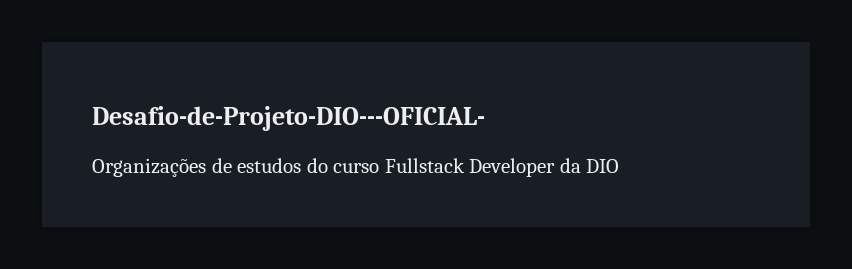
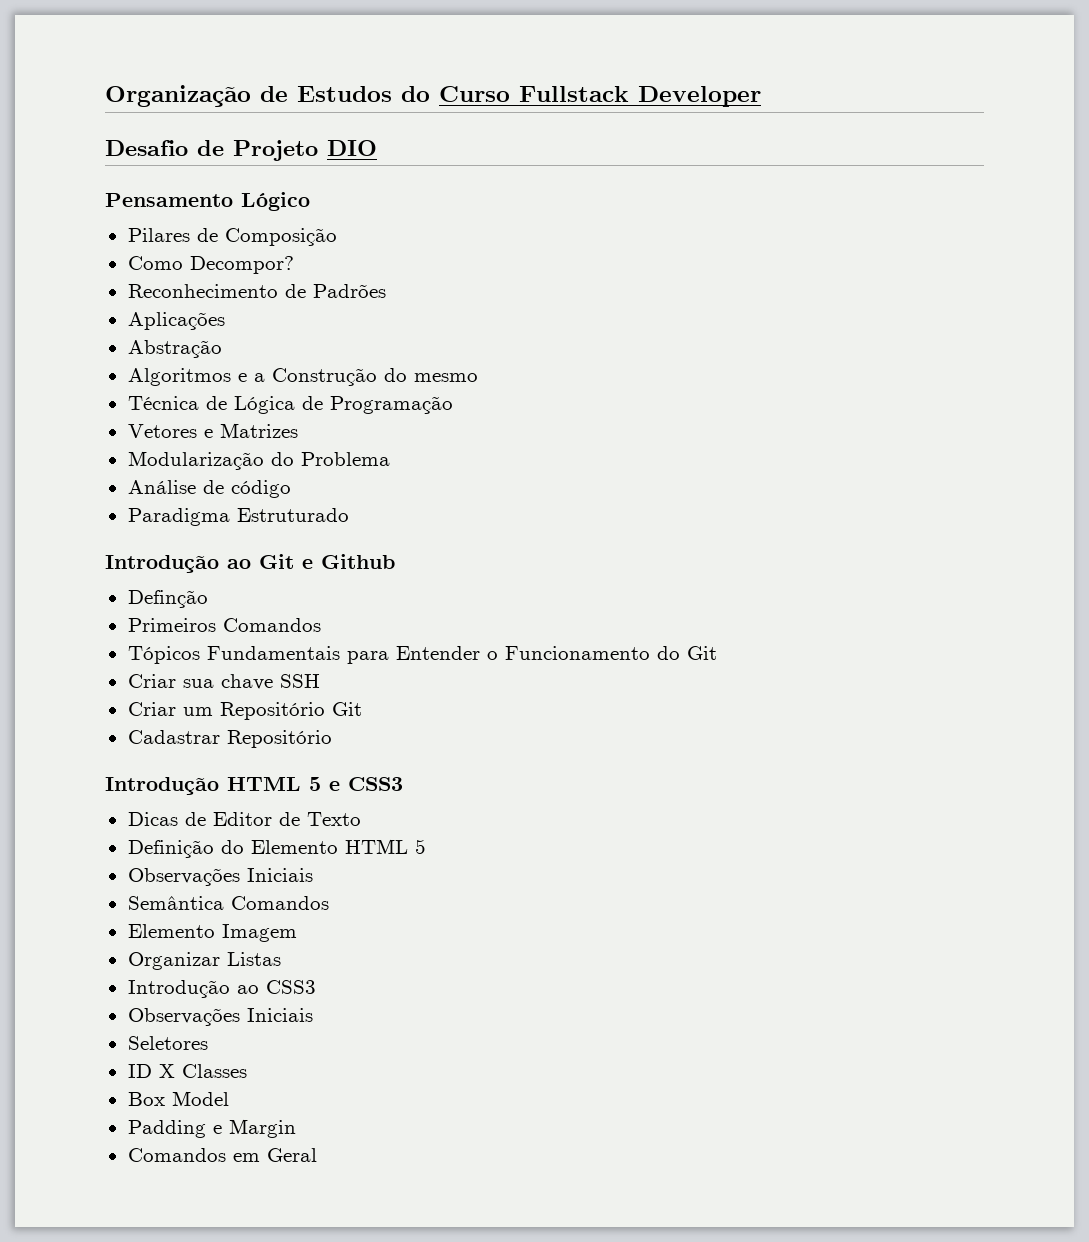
[92,106,485,131] [92,158,620,177] Desafio-de-Projeto-DIO---OFICIAL- // Organizações de estudos do curso Fullstack Developer da DIO -> [105,85,761,107] [105,140,377,161] [105,192,310,211] [127,228,337,246] [127,256,294,274] [127,284,386,298] [127,312,225,330] [127,340,222,358] [127,368,478,386] [127,396,453,414] [127,423,298,438] [127,451,390,470] [127,480,291,498] [127,508,349,526] [105,554,395,573] [127,590,208,608] [127,618,321,632] [127,646,717,664] [127,674,320,690] [127,702,362,720] [127,730,332,748] [105,777,403,795] [127,812,361,826] [127,839,426,858] [127,868,313,886] [127,896,329,910] [127,924,297,942] [127,952,281,970] [127,980,316,998] [127,1008,313,1026] [127,1036,208,1050] [127,1064,247,1078] [127,1091,229,1106] [127,1119,296,1138] [127,1148,317,1162] Organização de Estudos do Curso Fullstack Developer // Desafio de Projeto DIO // Pensamento Lógico // Pilares de Composição // Como Decompor? // Reconhecimento de Padrões // Aplicações // Abstração // Algoritmos e a Construção do mesmo // Técnica de Lógica de Programação // Vetores e Matrizes // Modularização do Problema // Análise de código // Paradigma Estruturado // Introdução ao Git e Github // Definção // Primeiros Comandos // Tópicos Fundamentais para Entender o Funcionamento do Git // Criar sua chave SSH // Criar um Repositório Git // Cadastrar Repositório // Introdução HTML 5 e CSS3 // Dicas de Editor de Texto // Definição do Elemento HTML 5 // Observações Iniciais // Semântica Comandos // Elemento Imagem // Organizar Listas // Introdução ao CSS3 // Observações Iniciais // Seletores // ID X Classes // Box Model // Padding e Margin // Comandos em Geral

